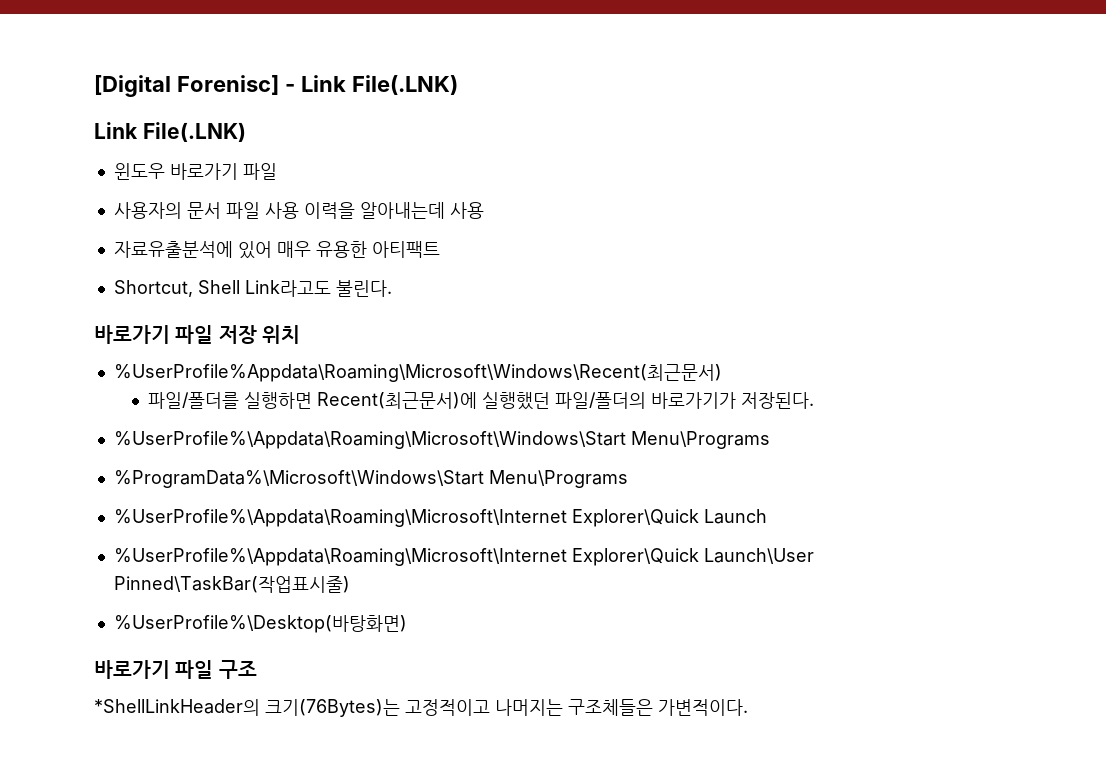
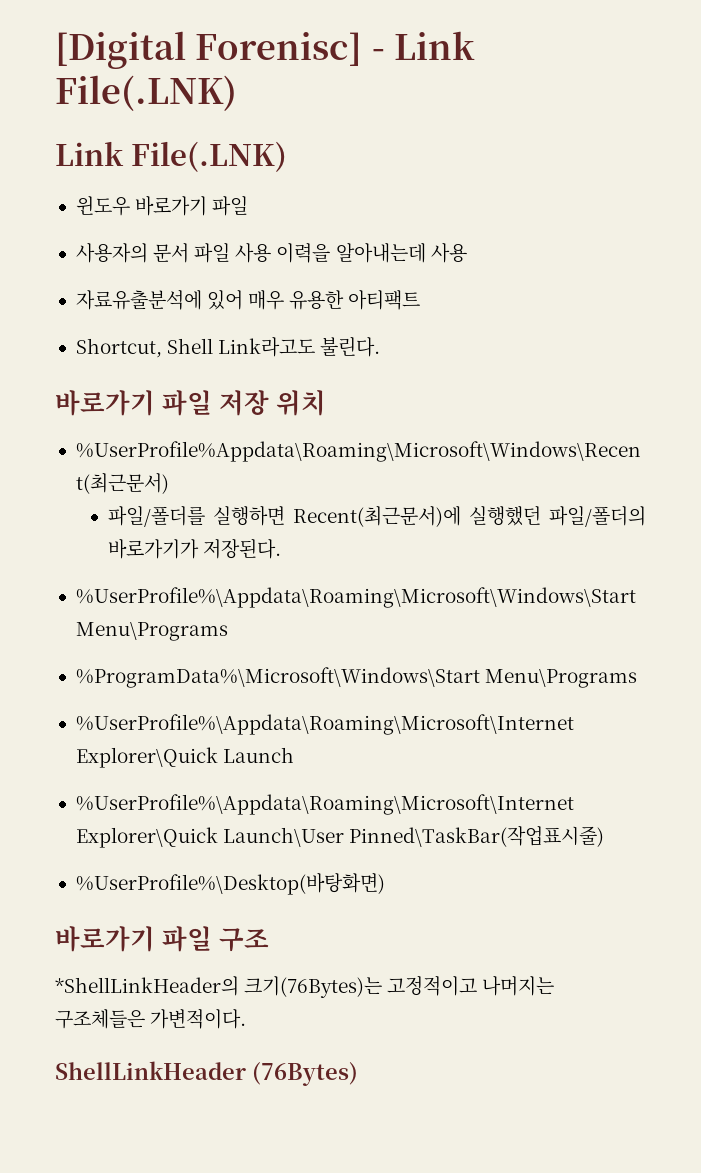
(748, 707) none -> [55,1061,358,1086] // ShellLinkHeader (76Bytes)

